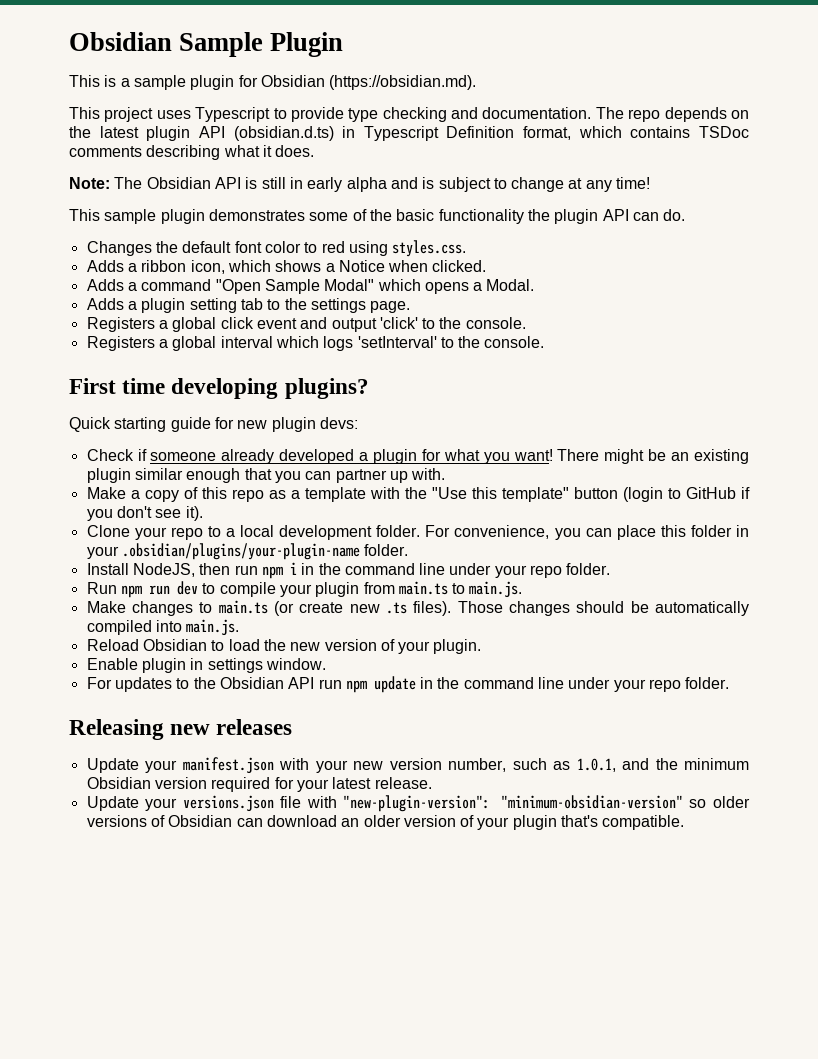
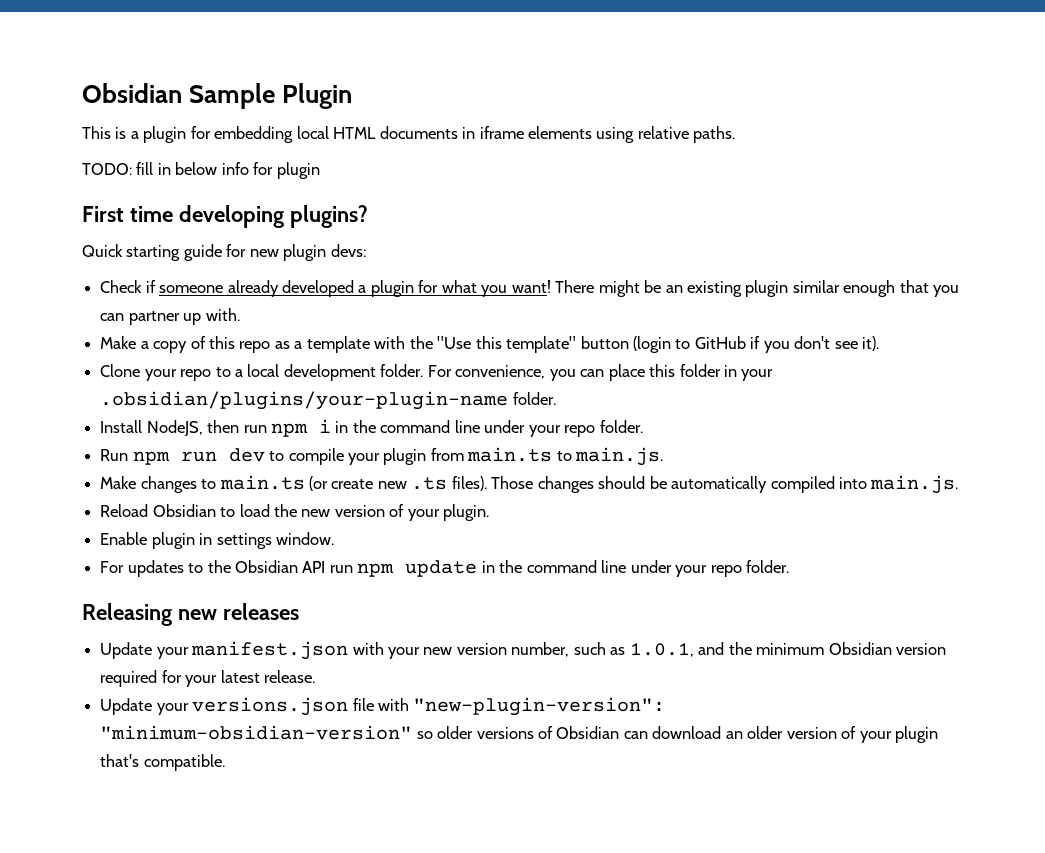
[133,75,477,90] [69,107,749,122] [69,126,749,141] [69,145,315,160] [69,177,651,192] [69,209,686,224] [86,240,467,257] [86,260,487,274] [86,279,535,294] [86,298,411,313] [86,317,526,332] [86,336,545,351] sample plugin for Obsidian (https://obsidian.md). // This project uses Typescript to provide type checking and documentation. The repo depends on the latest plugin API (obsidian.d.ts) in Typescript Definition format, which contains TSDoc comments describing what it does. // Note: The Obsidian API is still in early alpha and is subject to change at any time! // This sample plugin demonstrates some of the basic functionality the plugin API can do. // Changes the default font color to red using styles.css. // Adds a ribbon icon, which shows a Notice when clicked. // Adds a command "Open Sample Modal" which opens a Modal. // Adds a plugin setting tab to the settings page. // Registers a global click event and output 'click' to the console. // Registers a global interval which logs 'setInterval' to the console. -> [143,126,736,143] [82,162,320,179] plugin for embedding local HTML documents in iframe elements using relative paths. // TODO: fill in below info for plugin

